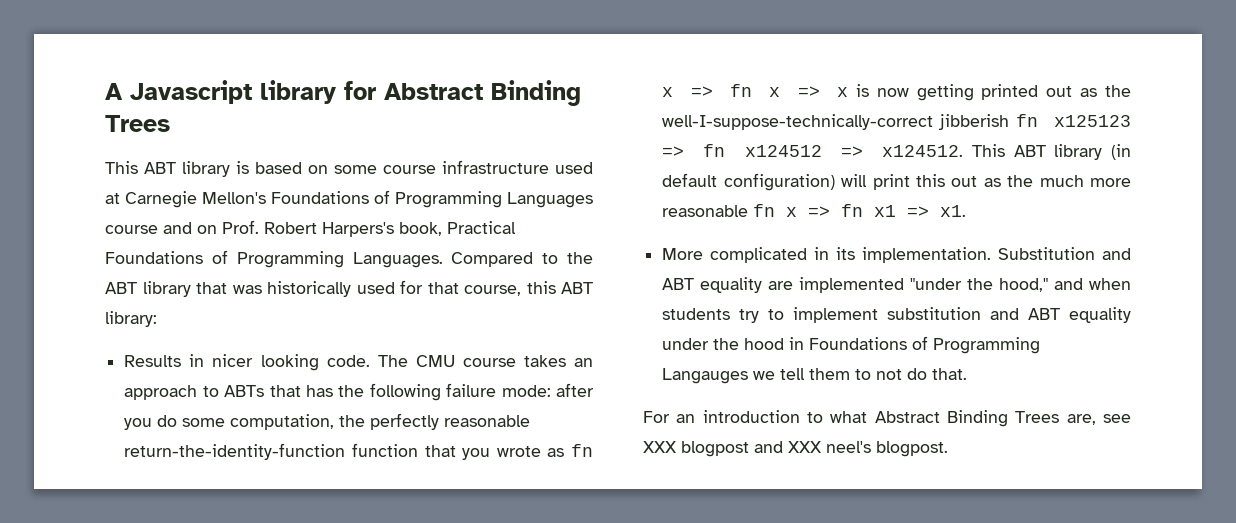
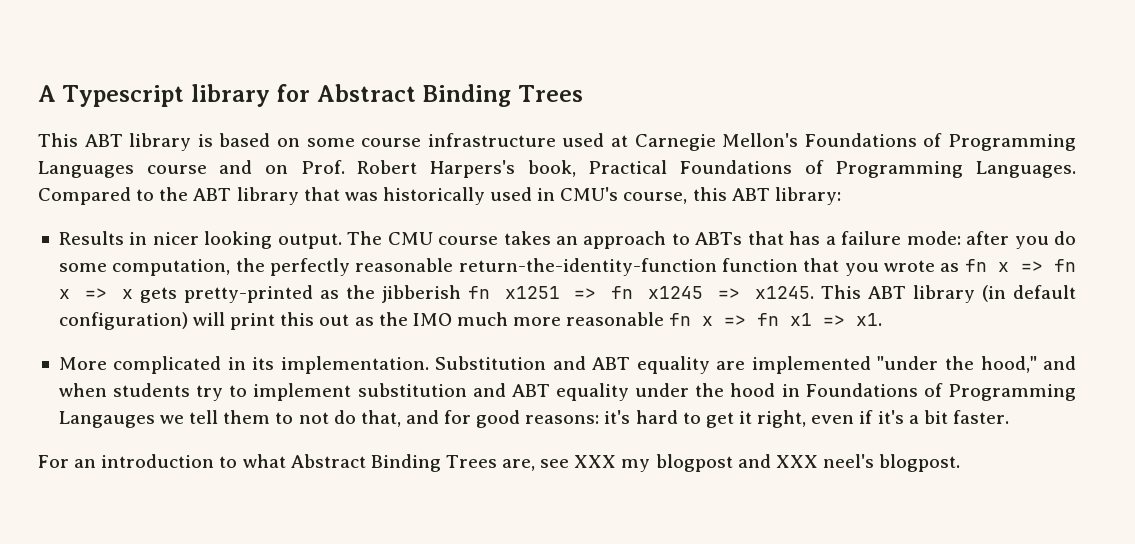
[130,80,252,104] Javascript -> [62,85,185,107] Typescript
[400,280,459,294] for that -> [537,187,619,201] in CMU's
[326,355,370,367] code. -> [277,233,342,249] output.
[338,383,441,401] the following -> [825,236,836,245] a
[855,84,1131,101] [662,114,934,130] is now getting printed out as the well-I-suppose-technically-correct -> [139,285,375,303] gets pretty-printed as the
[1054,115,1131,127] [662,144,964,157] x125123 => fn x124512 => x124512. -> [504,286,815,299] x1251 => fn x1245 => x1245.
(1034, 181) none -> [412,313,452,326] IMO
[932,368,968,380] that. -> [360,410,1009,428] that, and for good reasons: it's hard to get it right, even if it's a bit faster.
(677, 447) none -> [621,459,651,472] my

